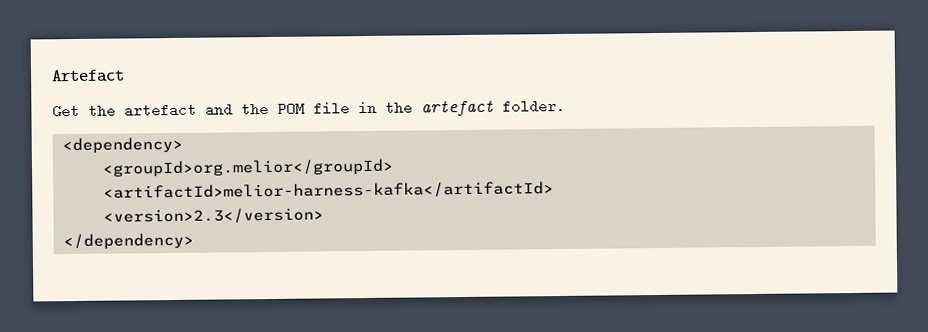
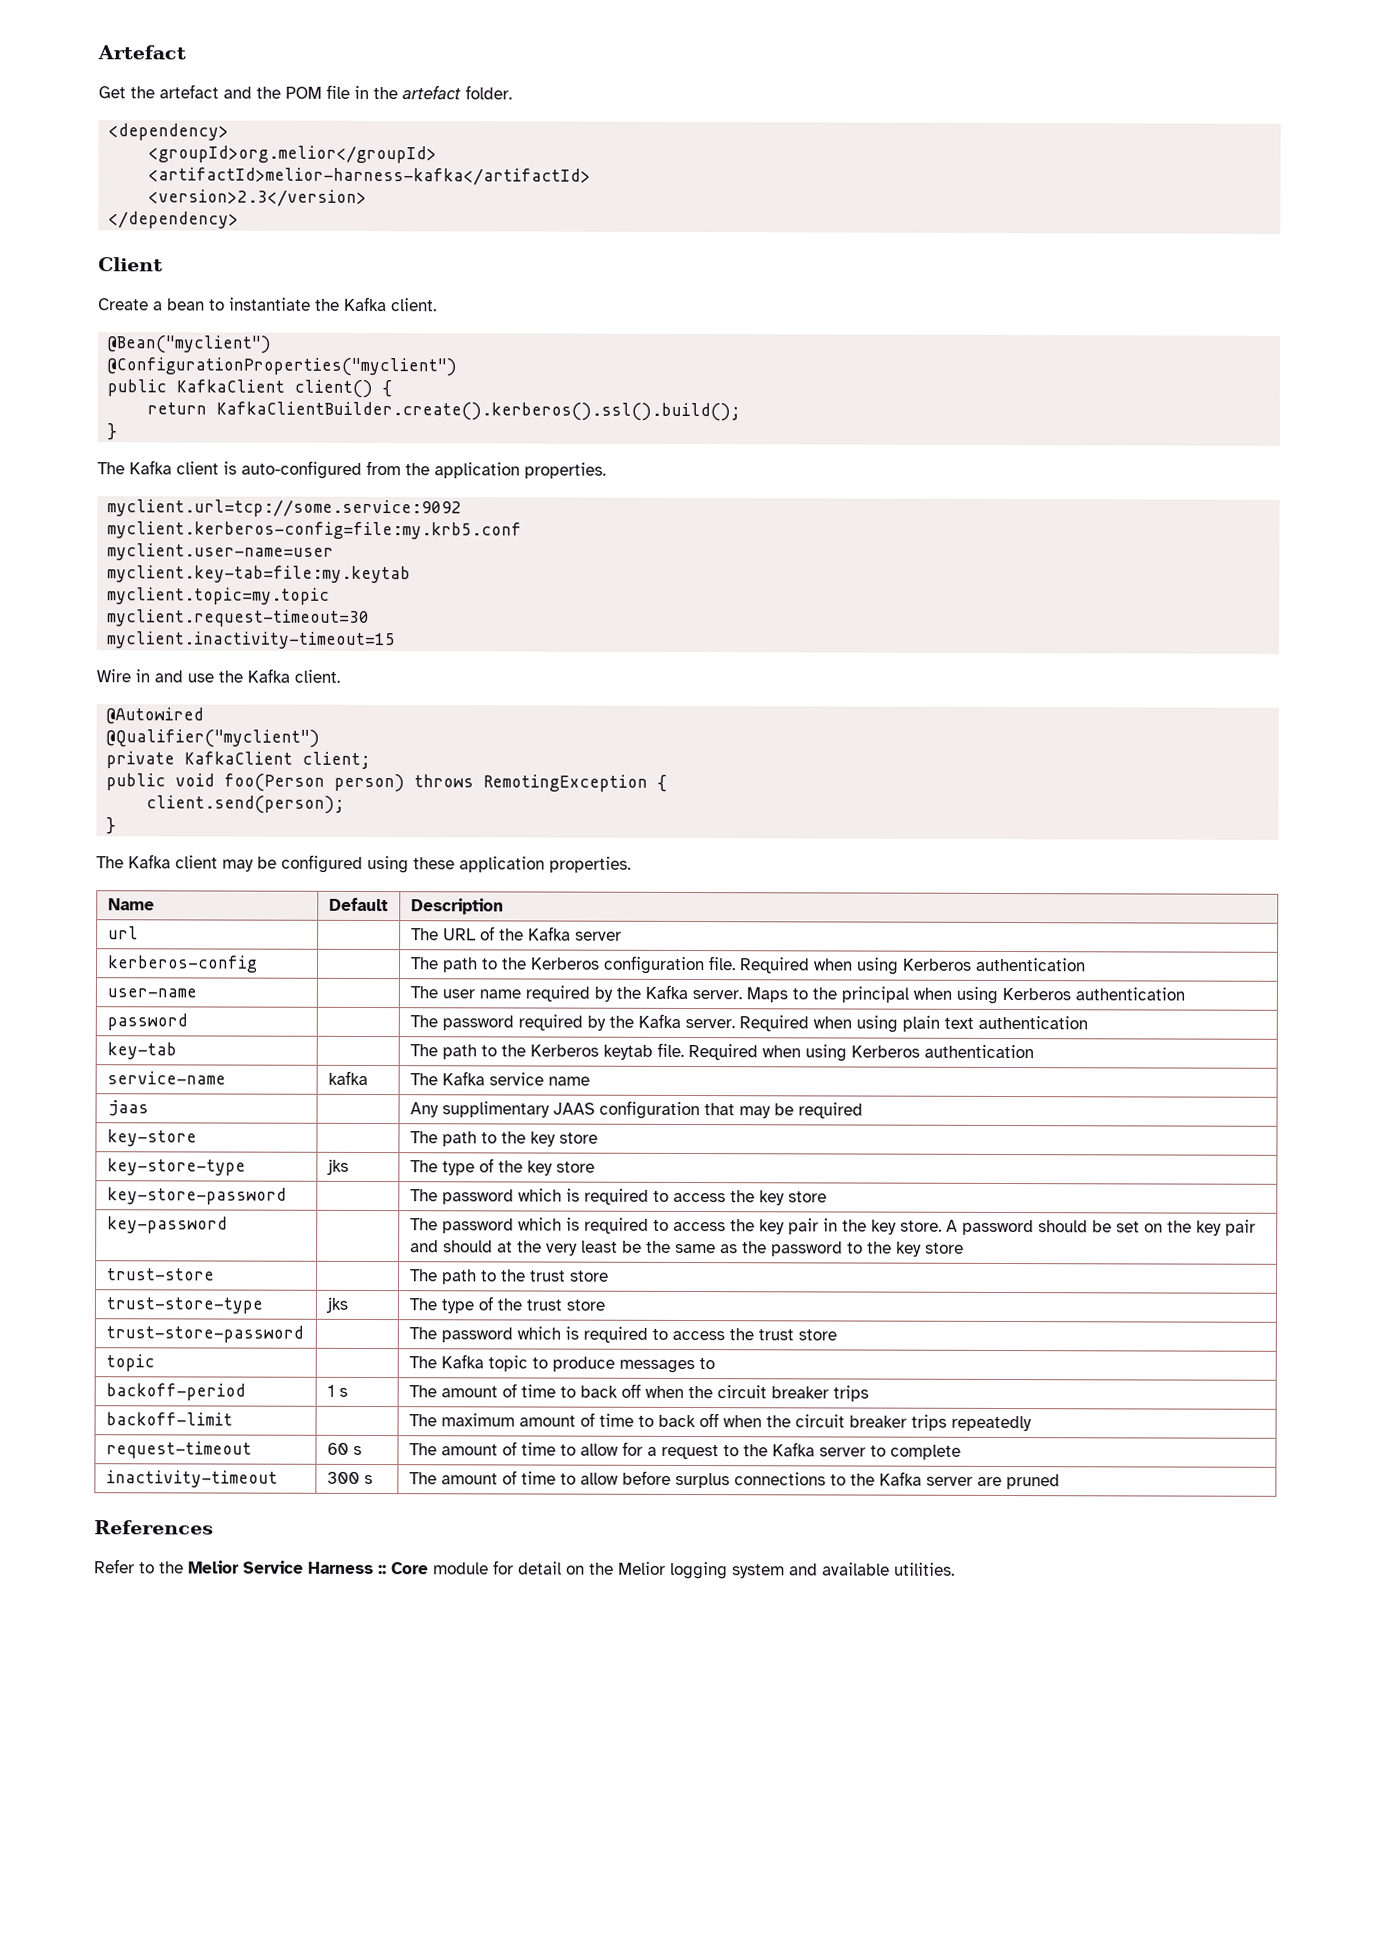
(194, 241) none -> [98,257,163,272] [98,296,437,312] [107,335,272,354] [107,357,458,377] [107,379,393,399] [147,401,742,422] [107,423,118,441] [97,460,606,479] [107,499,463,518] [107,521,523,540] [107,543,335,561] [107,565,412,584] [107,587,331,605] [107,609,371,628] [107,631,397,650] [96,668,340,683] [106,707,205,725] [106,729,321,748] [106,751,372,770] [106,773,668,793] [146,795,346,814] [106,817,117,835] [96,854,631,874] [107,898,155,911] [328,897,389,912] [410,898,504,915] [107,926,139,940] [410,926,622,941] [106,955,258,973] [409,955,1086,975] [106,988,197,998] [409,984,1185,1004] [106,1013,188,1031] [409,1013,1088,1033] [106,1042,177,1060] [409,1042,1034,1062] [106,1071,226,1085] [327,1070,368,1085] [409,1071,590,1086] [106,1100,149,1117] [409,1100,863,1120] [106,1129,197,1147] [409,1131,598,1147] [106,1158,246,1176] [326,1158,349,1175] [409,1158,595,1176] [106,1187,287,1205] [409,1188,827,1206] [106,1216,228,1234] [409,1217,1256,1236] [409,1240,964,1257] [106,1268,215,1281] [409,1269,609,1285] [105,1297,263,1314] [325,1296,348,1313] [408,1296,605,1314] [105,1325,304,1343] [408,1326,837,1343] [105,1354,155,1372] [408,1354,715,1374] [105,1383,246,1401] [326,1384,348,1397] [408,1383,869,1402] [105,1412,233,1426] [408,1412,1032,1432] [105,1441,252,1459] [326,1442,362,1455] [408,1441,961,1460] [105,1470,278,1488] [326,1471,373,1485] [408,1470,1060,1490] [94,1520,214,1535] [94,1559,955,1580] // Client // Create a bean to instantiate the Kafka client. // @Bean("myclient") // @ConfigurationProperties("myclient") // public KafkaClient client() { // return KafkaClientBuilder.create().kerberos().ssl().build(); // } // The Kafka client is auto-configured from the application properties. // myclient.url=tcp://some.service:9092 // myclient.kerberos-config=file:my.krb5.conf // myclient.user-name=user // myclient.key-tab=file:my.keytab // myclient.topic=my.topic // myclient.request-timeout=30 // myclient.inactivity-timeout=15 // Wire in and use the Kafka client. // @Autowired // @Qualifier("myclient") // private KafkaClient client; // public void foo(Person person) throws RemotingException { // client.send(person); // } // The Kafka client may be configured using these application properties. // Name | Default | Description // url | | The URL of the Kafka server // kerberos-config | | The path to the Kerberos configuration file. Required when using Kerberos authentication // user-name | | The user name required by the Kafka server. Maps to the principal when using Kerberos authentication // password | | The password required by the Kafka server. Required when using plain text authentication // key-tab | | The path to the Kerberos keytab file. Required when using Kerberos authentication // service-name | kafka | The Kafka service name // jaas | | Any supplimentary JAAS configuration that may be required // key-store | | The path to the key store // key-store-type | jks | The type of the key store // key-store-password | | The password which is required to access the key store // key-password | | The password which is required to access the key pair in the key store. A password should be set on the key pair and should at the very least be the same as the password to the key store // trust-store | | The path to the trust store // trust-store-type | jks | The type of the trust store // trust-store-password | | The password which is required to access the trust store // topic | | The Kafka topic to produce messages to // backoff-period | 1 s | The amount of time to back off when the circuit breaker trips // backoff-limit | | The maximum amount of time to back off when the circuit breaker trips repeatedly // request-timeout | 60 s | The amount of time to allow for a request to the Kafka server to complete // inactivity-timeout | 300 s | The amount of time to allow before surplus connections to the Kafka server are pruned // References // Refer to the Melior Service Harness :: Core module for detail on the Melior logging system and available utilities.

